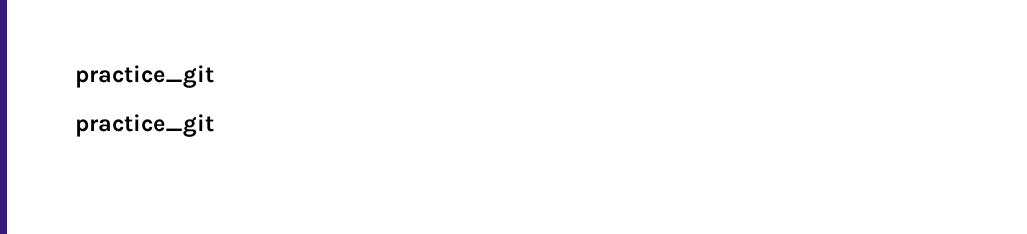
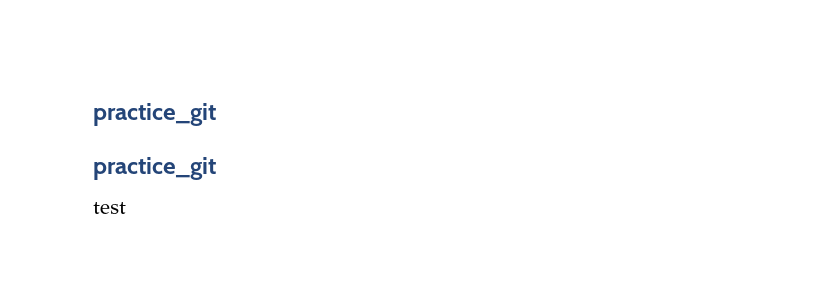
(214, 125) none -> [93,202,126,214] // test

